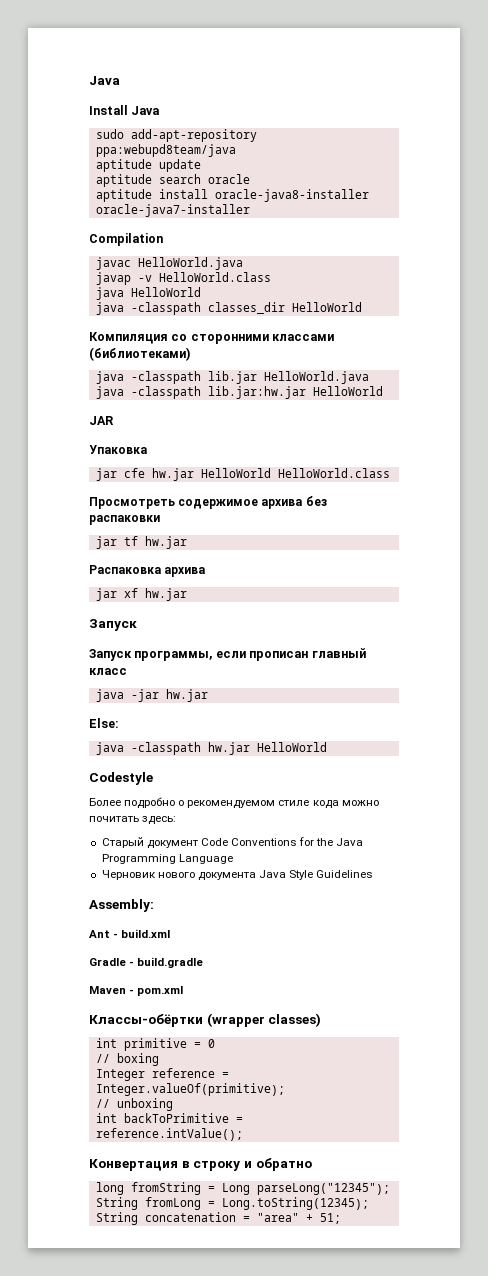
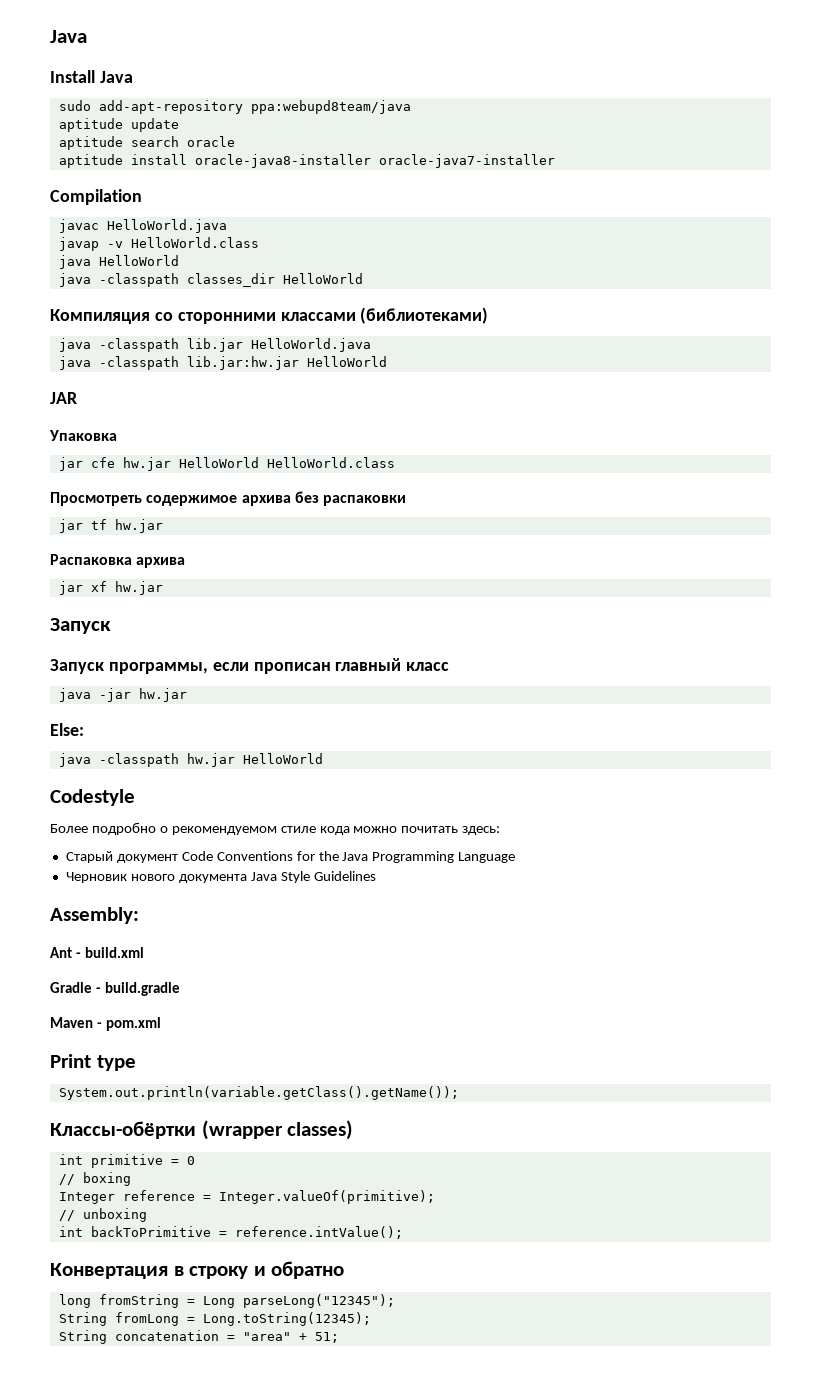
(184, 991) none -> [50,1054,136,1071] [58,1086,459,1100] // Print type // System.out.println(variable.getClass().getName());

